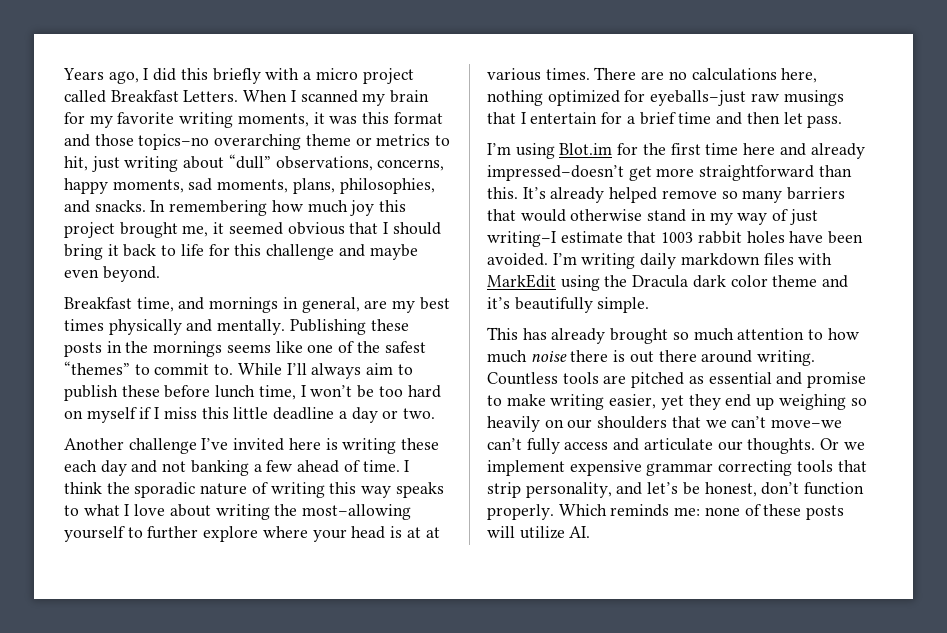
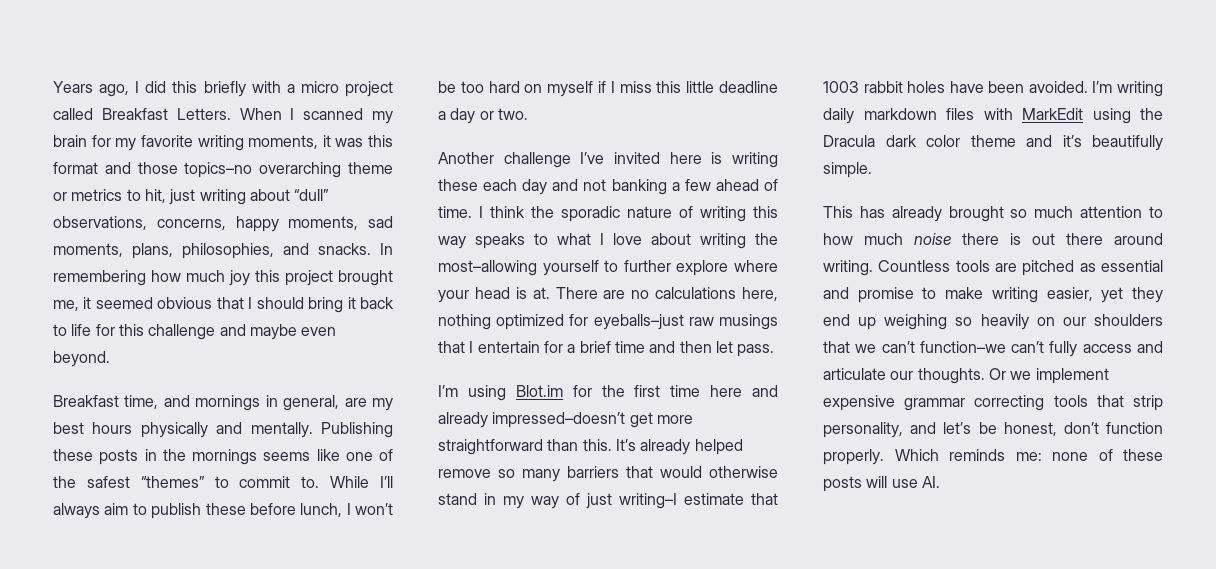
[64,319,104,331] times -> [92,422,133,434] hours
[215,385,296,400] lunch time, -> [300,503,343,517] lunch,
[406,527,440,538] [487,68,590,81] at at various times. -> [532,287,550,299] at.
[771,419,843,428] move–we -> [919,341,1006,353] function–we
[519,526,565,539] utilize -> [891,479,918,488] use

